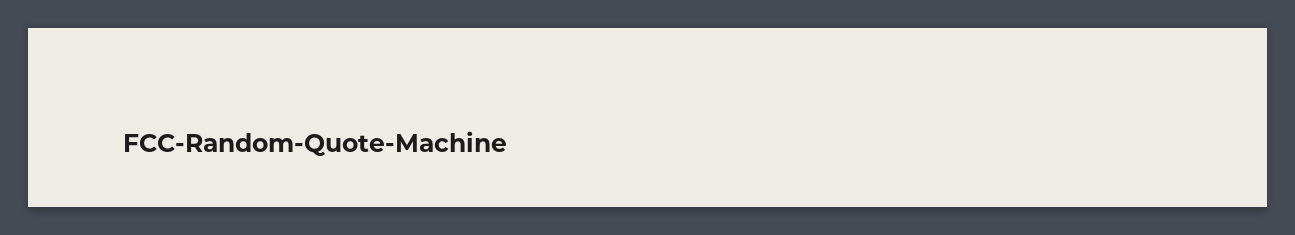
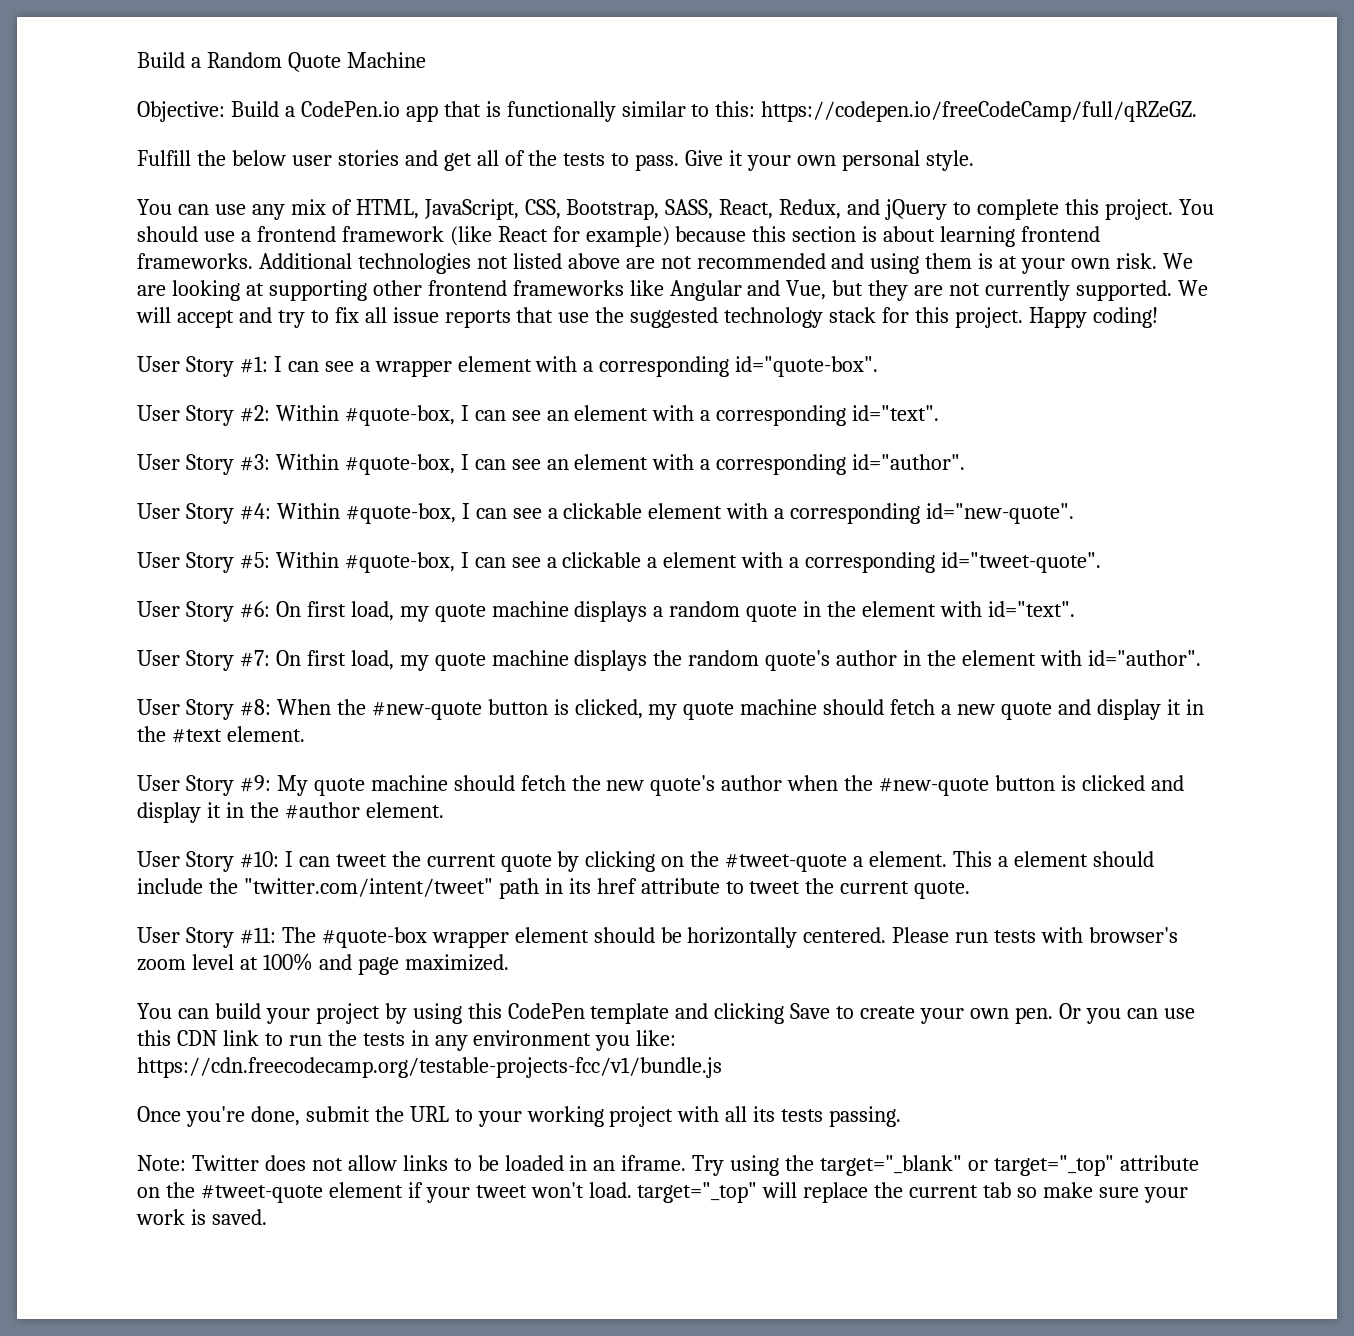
[123,131,507,156] FCC-Random-Quote-Machine -> [137,52,426,72] [137,101,1198,122] [137,150,974,171] [137,199,1214,220] [137,226,1101,247] [137,253,1193,274] [137,280,1208,301] [136,307,1158,328] [137,356,879,377] [137,405,940,426] [137,454,966,475] [137,503,1075,524] [137,552,1102,573] [137,601,1075,622] [137,650,1201,671] [137,699,1204,720] [137,726,305,743] [137,775,1184,796] [137,802,444,823] [137,851,1154,872] [137,878,971,899] [137,927,1179,948] [137,953,509,975] [137,1003,1195,1024] [137,1030,677,1051] [137,1057,722,1078] [137,1106,902,1127] [137,1155,1199,1176] [137,1182,1188,1203] [136,1209,267,1225] Build a Random Quote Machine // Objective: Build a CodePen.io app that is functionally similar to this: https://codepen.io/freeCodeCamp/full/qRZeGZ. // Fulfill the below user stories and get all of the tests to pass. Give it your own personal style. // You can use any mix of HTML, JavaScript, CSS, Bootstrap, SASS, React, Redux, and jQuery to complete this project. You should use a frontend framework (like React for example) because this section is about learning frontend frameworks. Additional technologies not listed above are not recommended and using them is at your own risk. We are looking at supporting other frontend frameworks like Angular and Vue, but they are not currently supported. We will accept and try to fix all issue reports that use the suggested technology stack for this project. Happy coding! // User Story #1: I can see a wrapper element with a corresponding id="quote-box". // User Story #2: Within #quote-box, I can see an element with a corresponding id="text". // User Story #3: Within #quote-box, I can see an element with a corresponding id="author". // User Story #4: Within #quote-box, I can see a clickable element with a corresponding id="new-quote". // User Story #5: Within #quote-box, I can see a clickable a element with a corresponding id="tweet-quote". // User Story #6: On first load, my quote machine displays a random quote in the element with id="text". // User Story #7: On first load, my quote machine displays the random quote's author in the element with id="author". // User Story #8: When the #new-quote button is clicked, my quote machine should fetch a new quote and display it in the #text element. // User Story #9: My quote machine should fetch the new quote's author when the #new-quote button is clicked and display it in the #author element. // User Story #10: I can tweet the current quote by clicking on the #tweet-quote a element. This a element should include the "twitter.com/intent/tweet" path in its href attribute to tweet the current quote. // User Story #11: The #quote-box wrapper element should be horizontally centered. Please run tests with browser's zoom level at 100% and page maximized. // You can build your project by using this CodePen template and clicking Save to create your own pen. Or you can use this CDN link to run the tests in any environment you like: https://cdn.freecodecamp.org/testable-projects-fcc/v1/bundle.js // Once you're done, submit the URL to your working project with all its tests passing. // Note: Twitter does not allow links to be loaded in an iframe. Try using the target="_blank" or target="_top" attribute on the #tweet-quote element if your tweet won't load. target="_top" will replace the current tab so make sure your work is saved.

